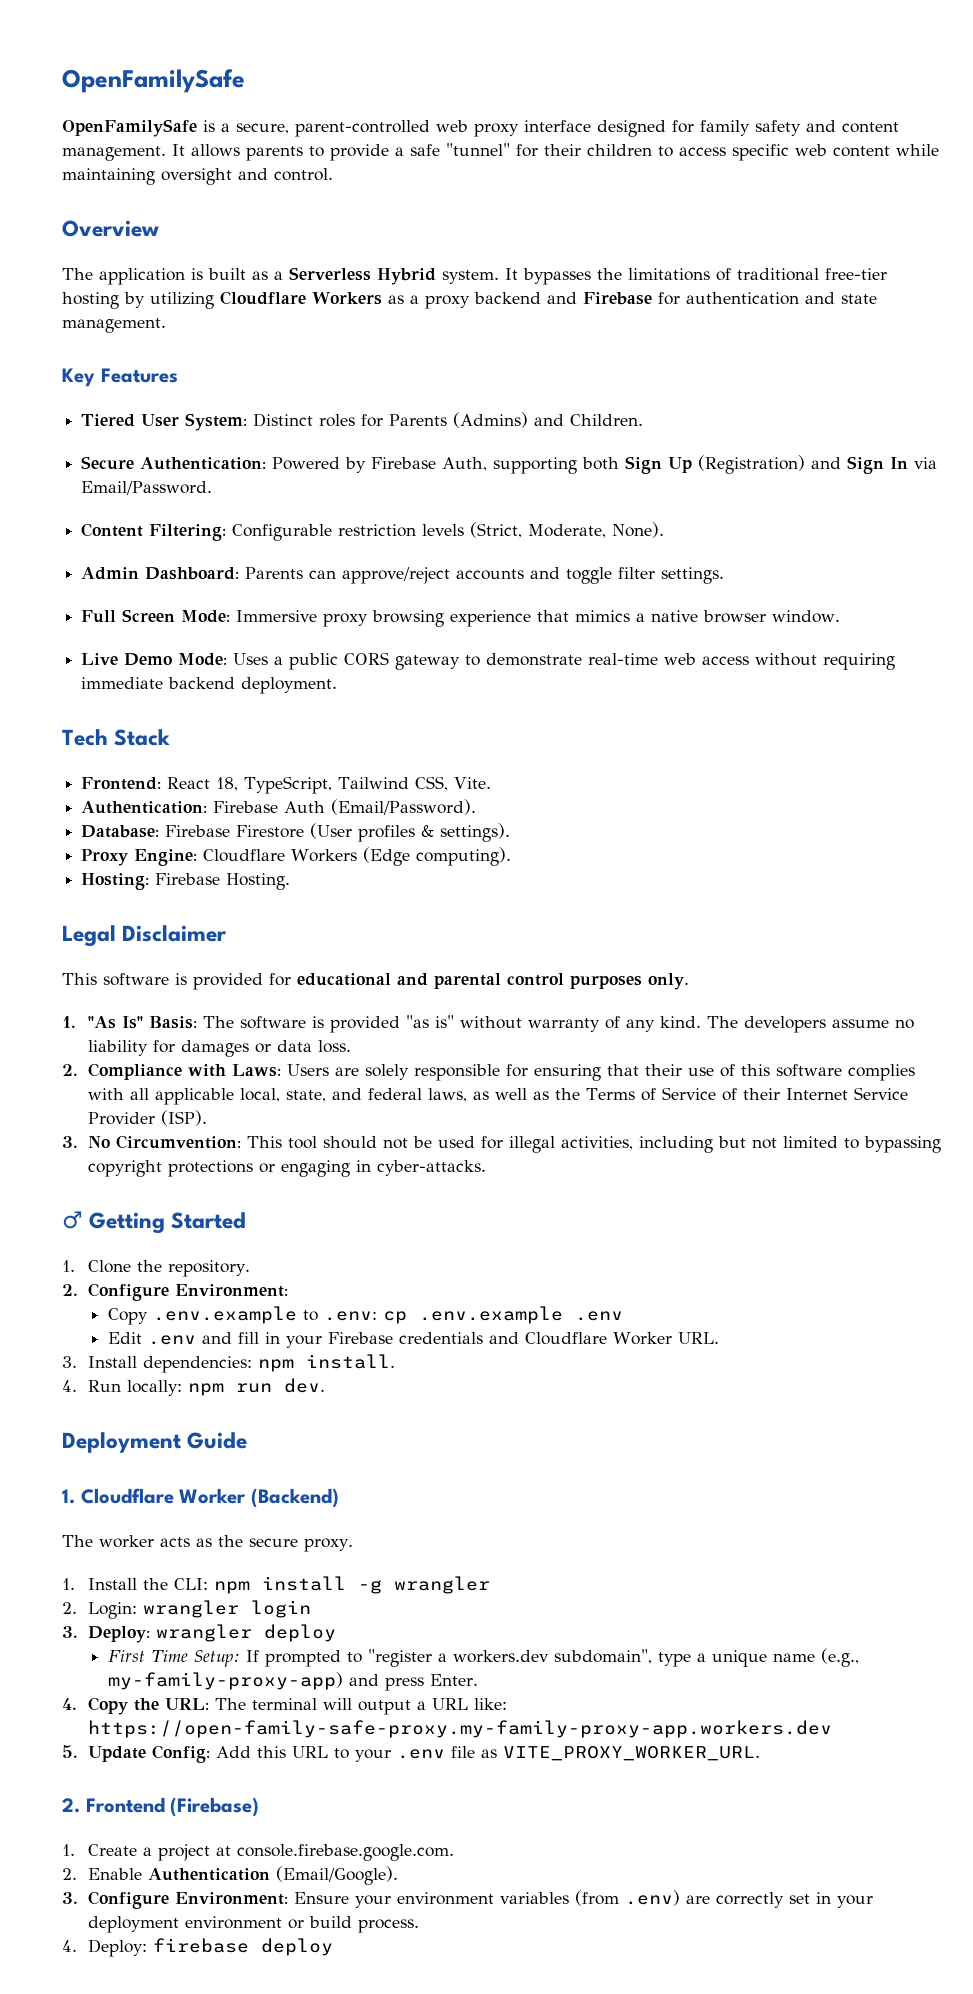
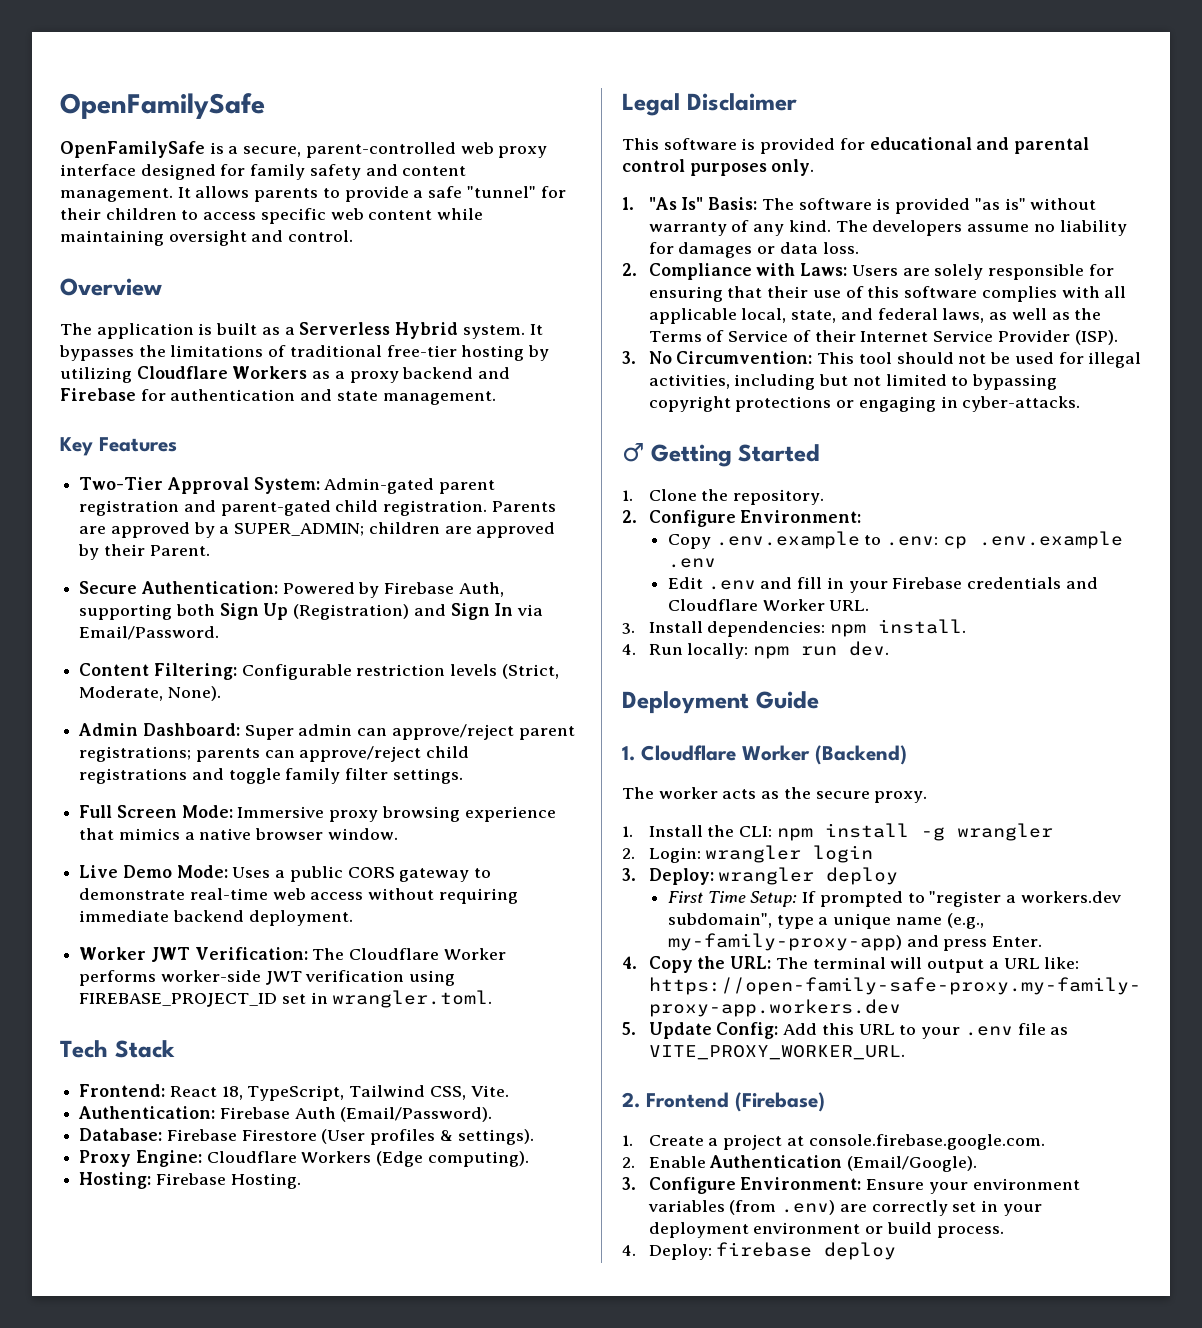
[81,412,644,431] Tiered User System: Distinct roles for Parents (Admins) and Children. -> [79,477,496,494] [79,500,556,516] [79,522,556,538] [78,544,210,560] Two-Tier Approval System: Admin-gated parent registration and parent-gated child registration. Parents are approved by a SUPER_ADMIN; children are approved by their Parent.
[245,567,525,584] Parents can approve/reject accounts -> [244,724,575,740] [79,746,470,762] [79,768,188,784] Super admin can approve/reject parent registrations; parents can approve/reject child registrations
(613, 575) none -> [285,768,341,784] family
(338, 685) none -> [79,947,506,962] [79,970,456,986] [79,990,493,1008] // Worker JWT Verification: The Cloudflare Worker performs worker-side JWT verification using FIREBASE_PROJECT_ID set in wrangler.toml.

